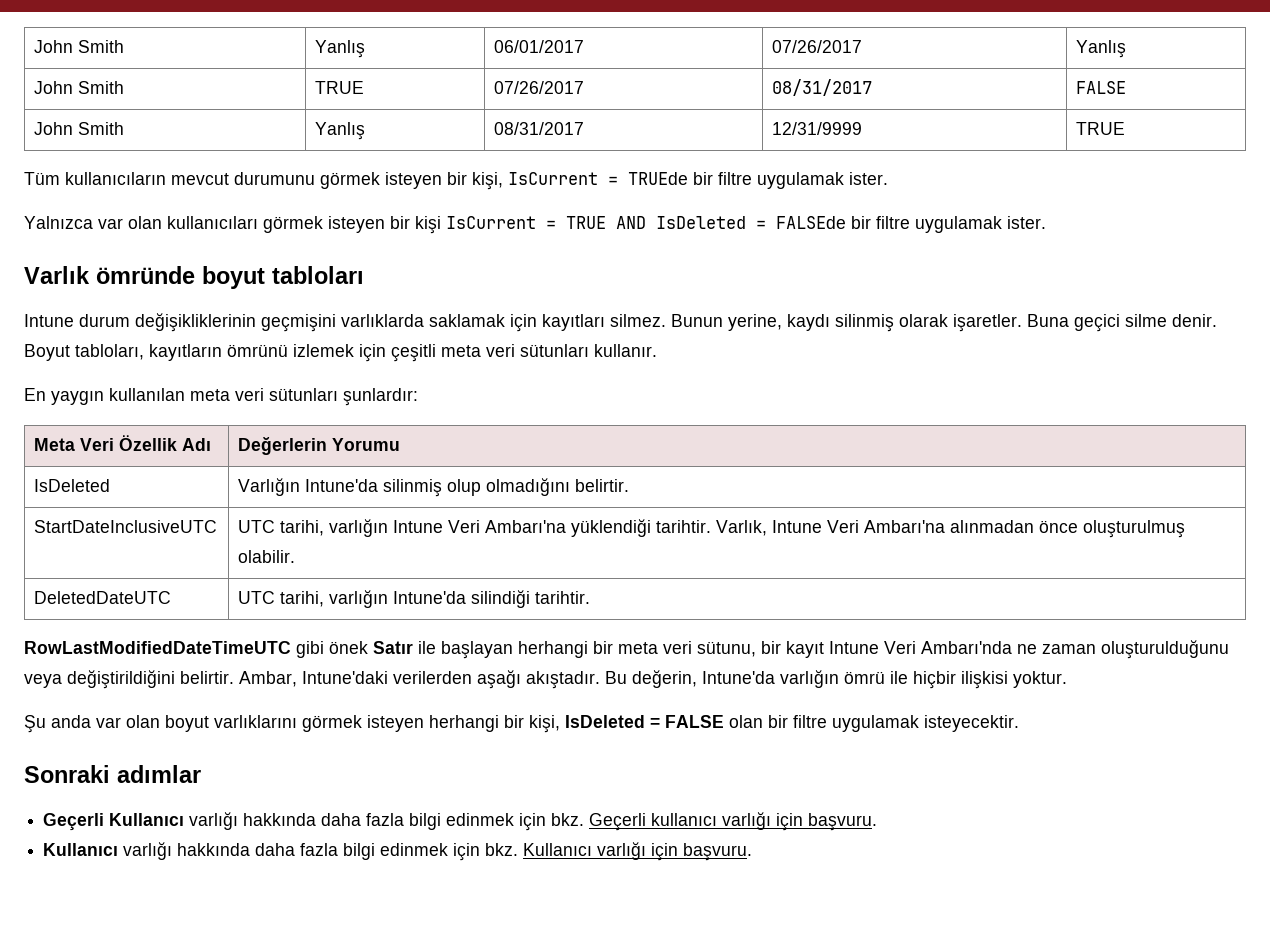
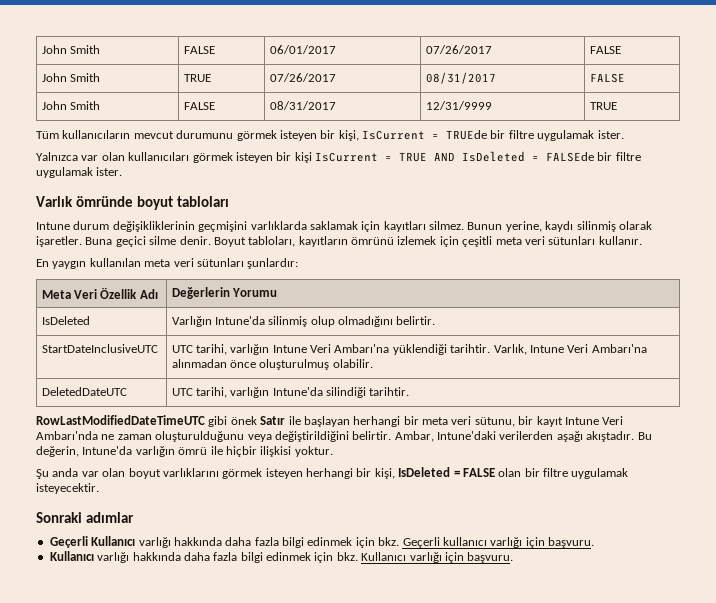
[34,40,125,53] [315,40,366,58] John Smith | Yanlış -> [41,45,100,54] [183,46,215,54] John Smith | FALSE
[1076,40,1127,58] Yanlış -> [589,46,621,54] FALSE
[315,122,366,140] Yanlış -> [183,102,215,110] FALSE

